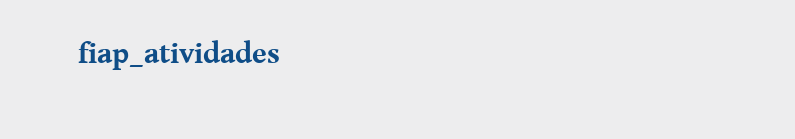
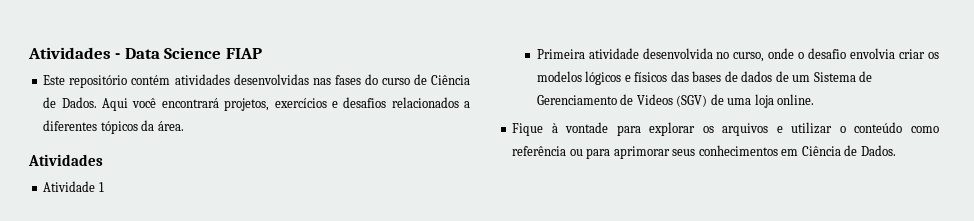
[78,40,280,70] fiap_atividades -> [28,47,262,59] [43,74,470,88] [43,97,470,111] [43,120,184,134] [28,154,103,166] [43,181,104,192] [536,48,940,62] [536,71,873,85] [536,94,815,108] [512,122,939,136] [512,145,896,159] Atividades - Data Science FIAP // Este repositório contém atividades desenvolvidas nas fases do curso de Ciência de Dados. Aqui você encontrará projetos, exercícios e desafios relacionados a diferentes tópicos da área. // Atividades // Atividade 1 // Primeira atividade desenvolvida no curso, onde o desafio envolvia criar os modelos lógicos e físicos das bases de dados de um Sistema de Gerenciamento de Videos (SGV) de uma loja online. // Fique à vontade para explorar os arquivos e utilizar o conteúdo como referência ou para aprimorar seus conhecimentos em Ciência de Dados.

